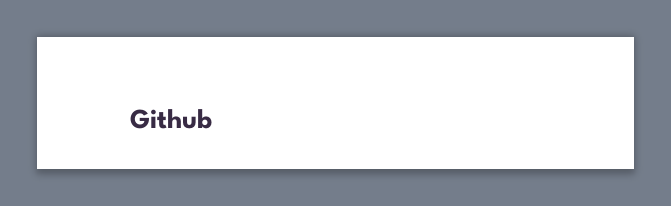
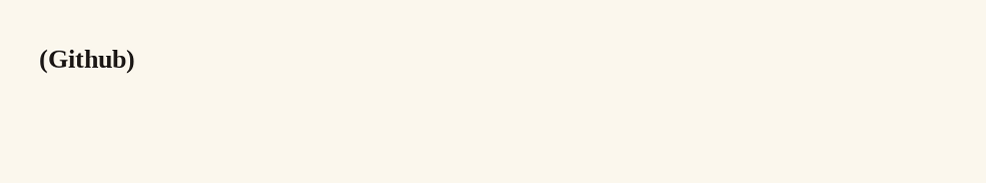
[130,109,212,129] Github -> [39,48,136,74] (Github)

